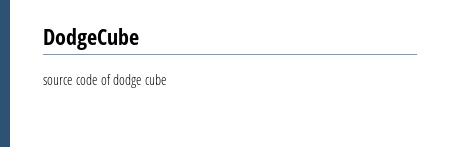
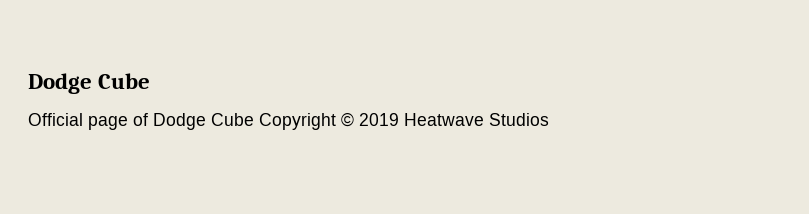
[43,28,139,50] [43,74,167,88] DodgeCube // source code of dodge cube -> [28,73,151,94] [28,112,549,130] Dodge Cube // Official page of Dodge Cube Copyright © 2019 Heatwave Studios

